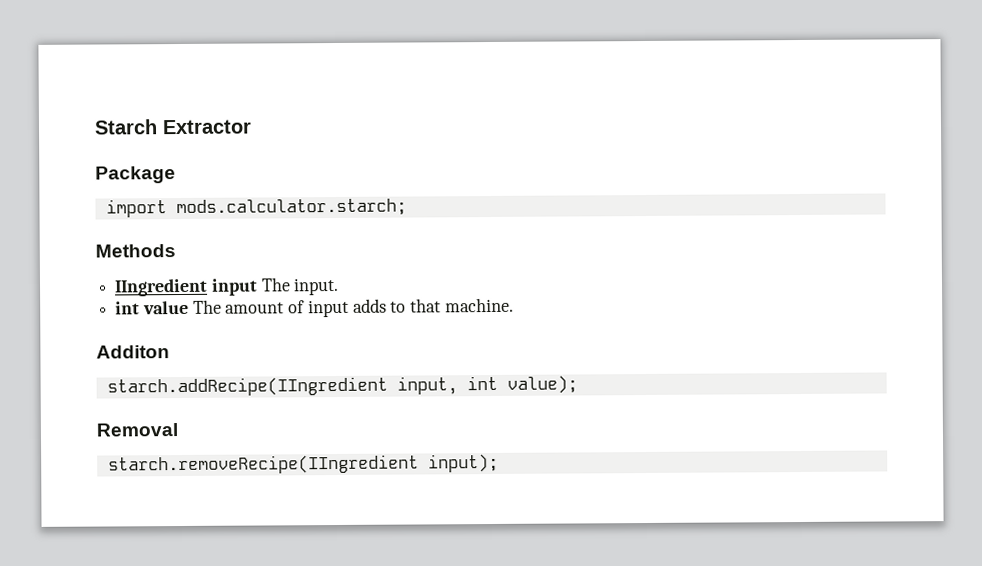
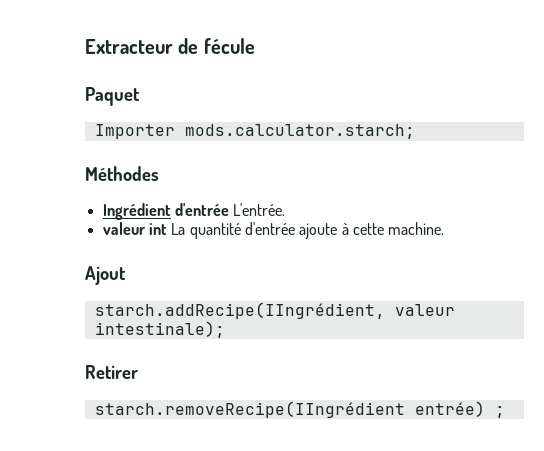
[94,119,252,135] [95,166,176,184] [105,198,407,218] [95,244,176,258] [114,277,340,297] [115,297,514,318] [96,345,170,359] [106,375,578,397] [96,423,178,437] [107,453,499,475] Starch Extractor // Package // import mods.calculator.starch; // Methods // IIngredient input The input. // int value The amount of input adds to that machine. // Additon // starch.addRecipe(IIngredient input, int value); // Removal // starch.removeRecipe(IIngredient input); -> [85,38,255,54] [85,87,140,106] [94,124,415,139] [85,166,159,181] [102,203,286,220] [102,222,445,239] [85,266,126,285] [94,302,455,319] [94,321,225,338] [85,365,138,379] [94,401,505,418] Extracteur de fécule // Paquet // Importer mods.calculator.starch; // Méthodes // Ingrédient d'entrée L'entrée. // valeur int La quantité d'entrée ajoute à cette machine. // Ajout // starch.addRecipe(IIngrédient, valeur intestinale); // Retirer // starch.removeRecipe(IIngrédient entrée) ;

